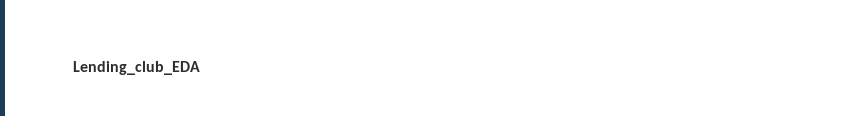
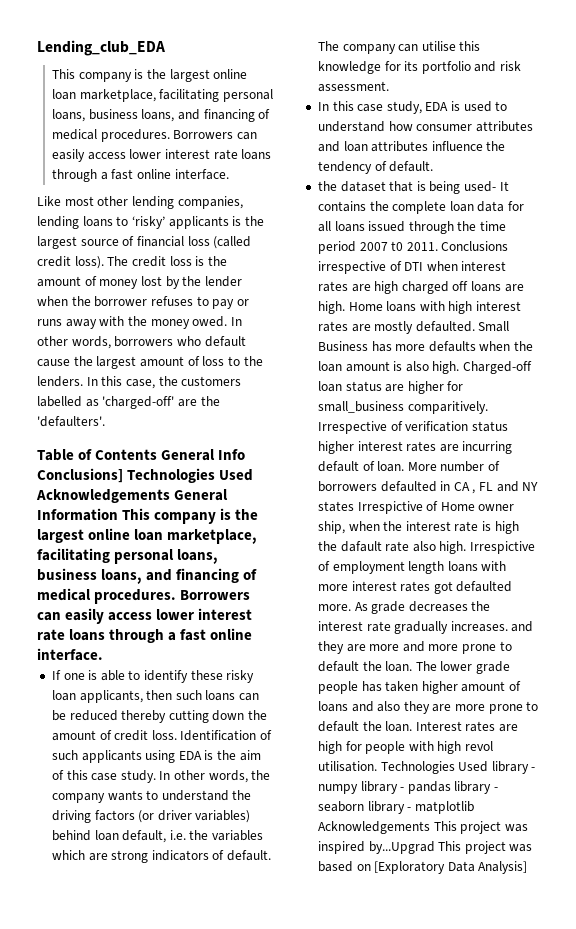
(200, 68) none -> [52,69,248,82] [52,89,273,102] [52,109,271,122] [52,129,257,142] [52,149,272,162] [52,169,229,182] [37,196,243,209] [37,216,264,229] [37,236,252,249] [37,256,227,269] [37,276,242,289] [37,296,249,309] [37,316,242,329] [37,336,246,349] [37,356,263,369] [37,376,242,389] [37,396,220,409] [37,416,105,427] [37,449,246,461] [37,468,254,483] [36,489,229,503] [37,508,259,524] [37,528,258,544] [37,548,219,564] [37,568,258,584] [37,588,251,604] [37,608,253,624] [37,628,253,643] [37,648,103,661] [51,670,255,683] [51,690,260,703] [51,710,268,723] [51,730,273,741] [51,750,261,763] [51,770,271,783] [51,790,252,803] [51,810,251,823] [51,830,264,843] [51,850,272,863] [317,41,481,54] [317,61,522,74] [317,81,389,92] [317,101,508,114] [317,121,533,132] [317,141,506,152] [317,161,434,174] [317,181,509,194] [317,201,525,214] [317,221,507,234] [317,241,509,254] [317,261,507,274] [317,281,524,294] [317,301,522,314] [317,321,510,334] [317,341,534,352] [317,361,533,374] [317,381,464,394] [317,401,488,414] [317,421,508,434] [317,441,513,454] [317,461,501,472] [317,481,539,494] [317,501,515,514] [317,521,519,534] [317,541,536,554] [317,561,507,574] [317,581,513,594] [317,601,491,614] [317,621,534,634] [317,641,512,654] [317,661,511,674] [317,681,522,694] [317,701,539,714] [317,721,519,732] [317,741,494,754] [317,761,536,774] [317,781,499,794] [317,801,474,814] [317,821,528,834] [317,841,533,854] [317,861,528,874] // This company is the largest online loan marketplace, facilitating personal loans, business loans, and financing of medical procedures. Borrowers can easily access lower interest rate loans through a fast online interface. // Like most other lending companies, lending loans to ‘risky’ applicants is the largest source of financial loss (called credit loss). The credit loss is the amount of money lost by the lender when the borrower refuses to pay or runs away with the money owed. In other words, borrowers who default cause the largest amount of loss to the lenders. In this case, the customers labelled as 'charged-off' are the 'defaulters'. // Table of Contents General Info Conclusions] Technologies Used Acknowledgements General Information This company is the largest online loan marketplace, facilitating personal loans, business loans, and financing of medical procedures. Borrowers can easily access lower interest rate loans through a fast online interface. // If one is able to identify these risky loan applicants, then such loans can be reduced thereby cutting down the amount of credit loss. Identification of such applicants using EDA is the aim of this case study. In other words, the company wants to understand the driving factors (or driver variables) behind loan default, i.e. the variables which are strong indicators of default. The company can utilise this knowledge for its portfolio and risk assessment. // In this case study, EDA is used to understand how consumer attributes and loan attributes influence the tendency of default. // the dataset that is being used- It contains the complete loan data for all loans issued through the time period 2007 t0 2011. Conclusions irrespective of DTI when interest rates are high charged off loans are high. Home loans with high interest rates are mostly defaulted. Small Business has more defaults when the loan amount is also high. Charged-off loan status are higher for small_business comparitively. Irrespective of verification status higher interest rates are incurring default of loan. More number of borrowers defaulted in CA , FL and NY states Irrespictive of Home owner ship, when the interest rate is high the dafault rate also high. Irrespictive of employment length loans with more interest rates got defaulted more. As grade decreases the interest rate gradually increases. and they are more and more prone to default the loan. The lower grade people has taken higher amount of loans and also they are more prone to default the loan. Interest rates are high for people with high revol utilisation. Technologies Used library - numpy library - pandas library - seaborn library - matplotlib Acknowledgements This project was inspired by...Upgrad This project was based on [Exploratory Data Analysis]

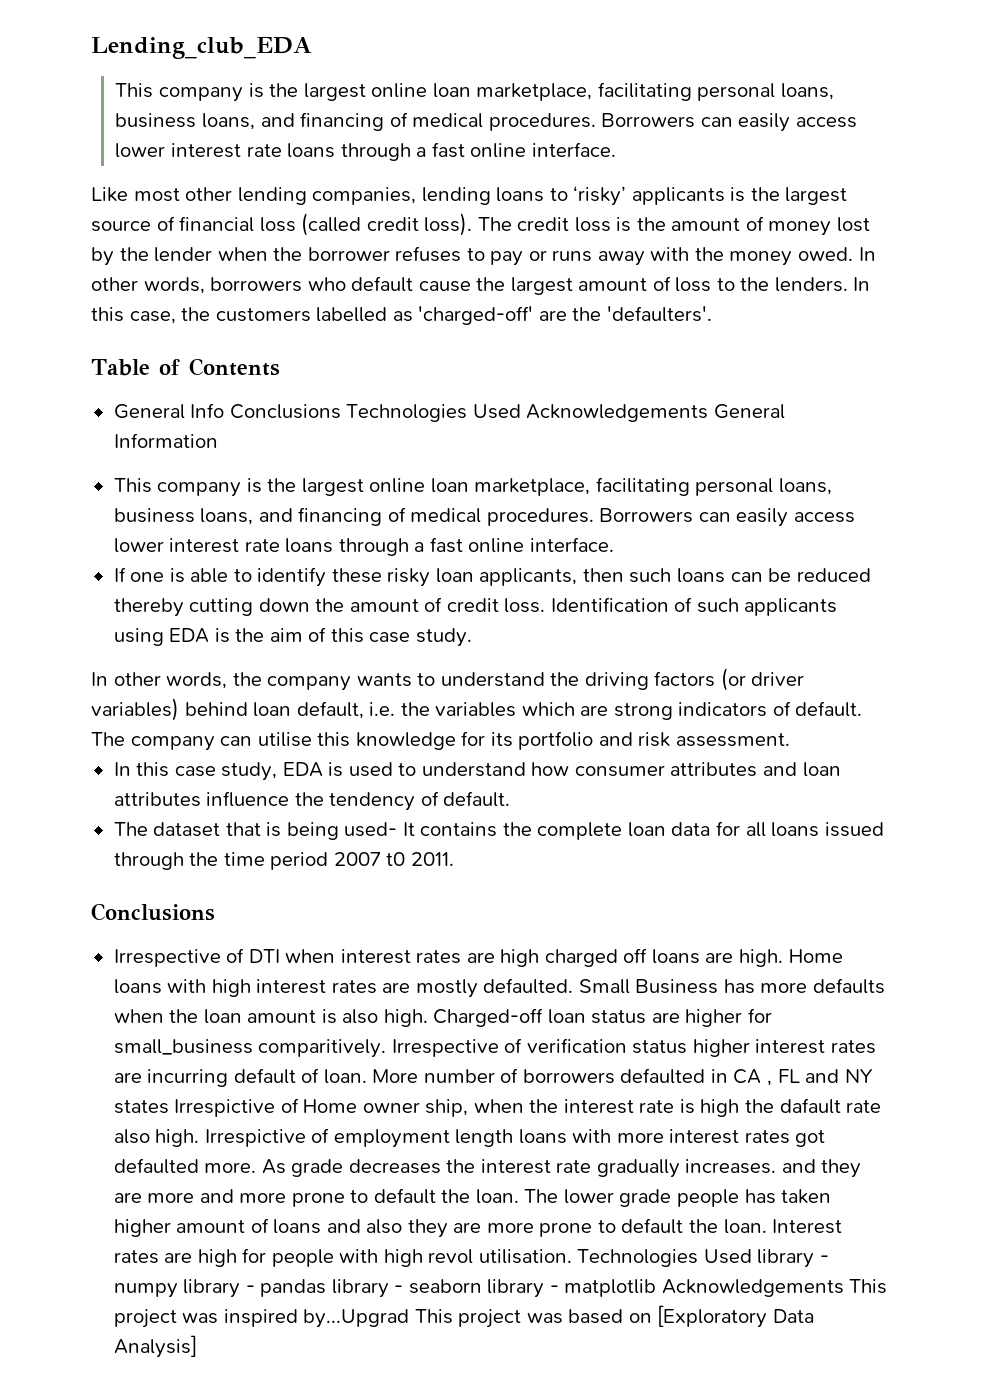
(158, 454) none -> (280, 367) //
[37,468,123,483] Conclusions] -> [229,404,341,419] Conclusions
(118, 514) none -> (218, 440) //
(156, 776) none -> (472, 637) //
[317,181,337,191] the -> [113,822,148,836] The
[441,241,509,251] [317,261,386,274] Conclusions irrespective -> [91,903,215,921] [113,949,221,967] // Conclusions // Irrespective

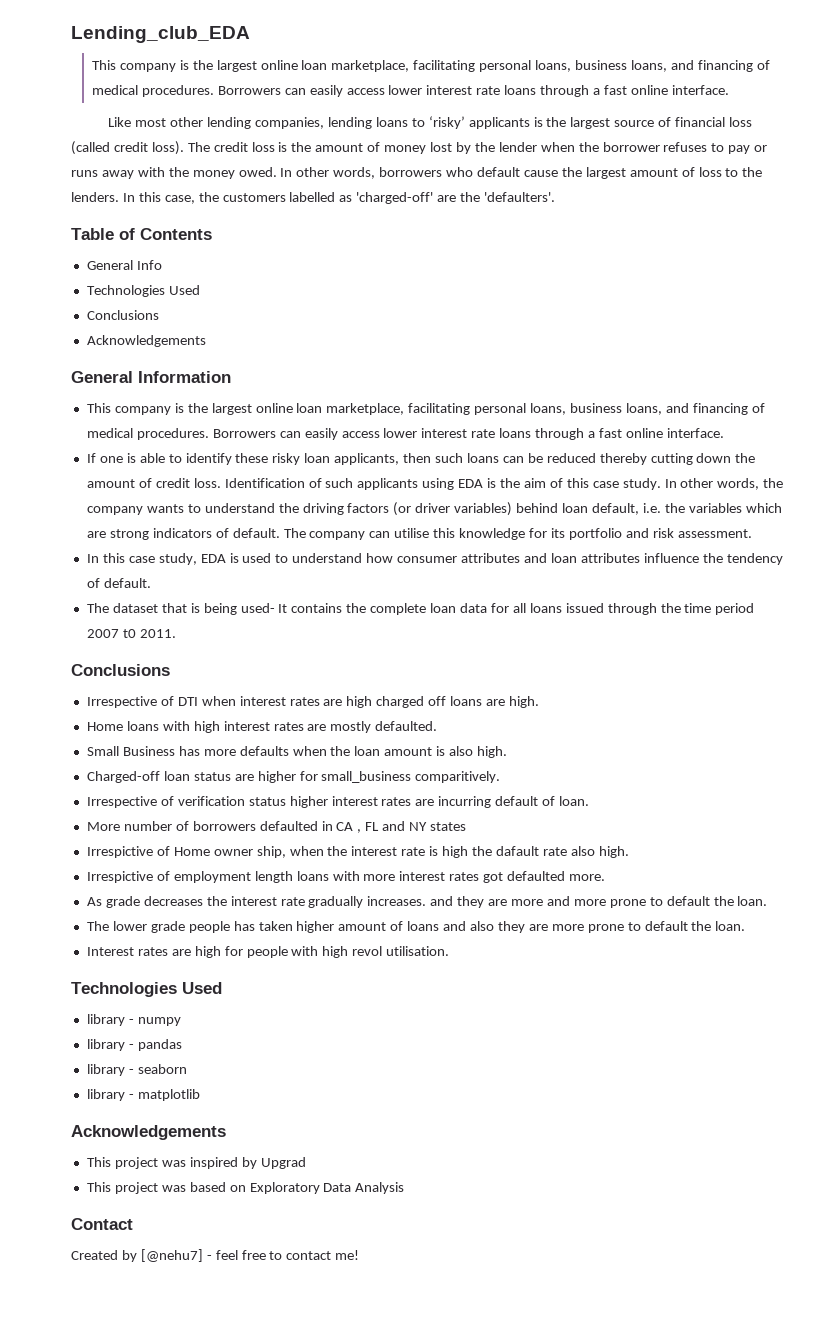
[229,404,709,422] Conclusions Technologies Used Acknowledgements -> [86,285,200,297] [86,310,159,320] [86,335,206,347] // Technologies Used // Conclusions // Acknowledgements //
(472, 637) // -> (661, 484) none
(783, 958) none -> (539, 702) //
(574, 986) none -> (438, 726) //
(428, 1018) none -> (508, 752) //
(387, 1048) none -> (501, 777) //
(367, 1076) none -> (590, 801) //
(169, 1107) none -> (467, 826) //
(200, 1138) none -> (629, 852) //
(257, 1167) none -> (606, 877) //
(519, 1196) none -> (768, 901) //
(767, 1226) none -> (746, 926) //
[577,1249,752,1267] Technologies Used -> [71,982,222,997] // Technologies Used //
(178, 1290) none -> (181, 1021) //
(327, 1288) none -> (182, 1045) //
(482, 1286) none -> (187, 1069) //
[661,1279,844,1297] Acknowledgements -> [71,1125,226,1140] // Acknowledgements //
[303,1309,410,1328] by...Upgrad -> [241,1157,306,1169] by Upgrad //
[657,1305,814,1328] [113,1335,197,1358] [Exploratory Data Analysis] -> [249,1182,405,1194] [71,1218,133,1230] [71,1249,360,1262] Exploratory Data Analysis // Contact // Created by [@nehu7] - feel free to contact me!

